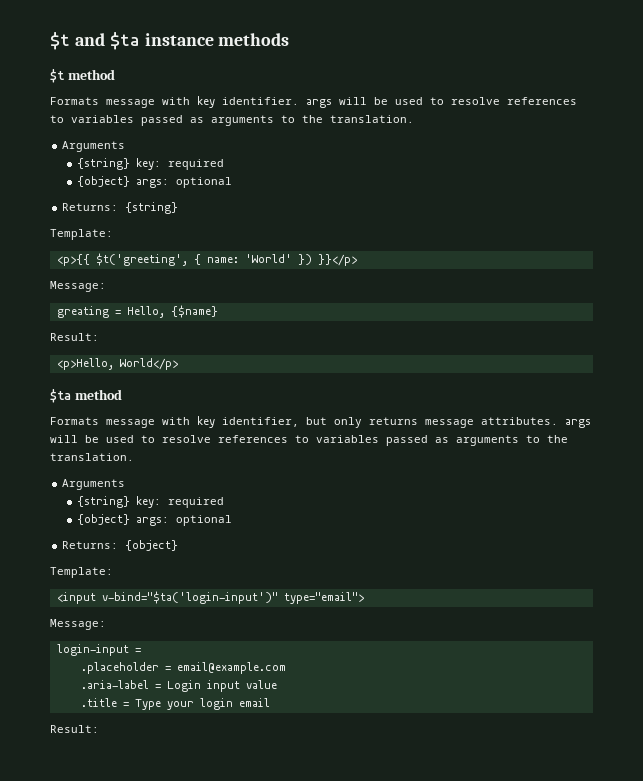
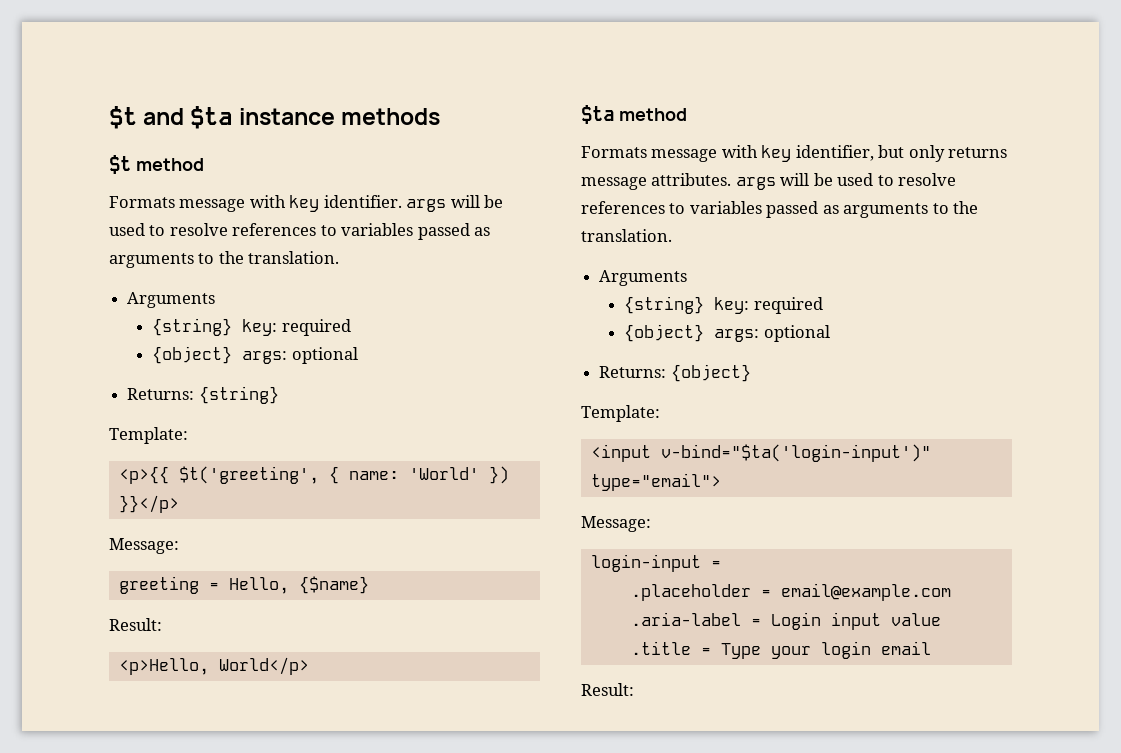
[56,306,109,318] greating -> [118,576,199,594] greeting

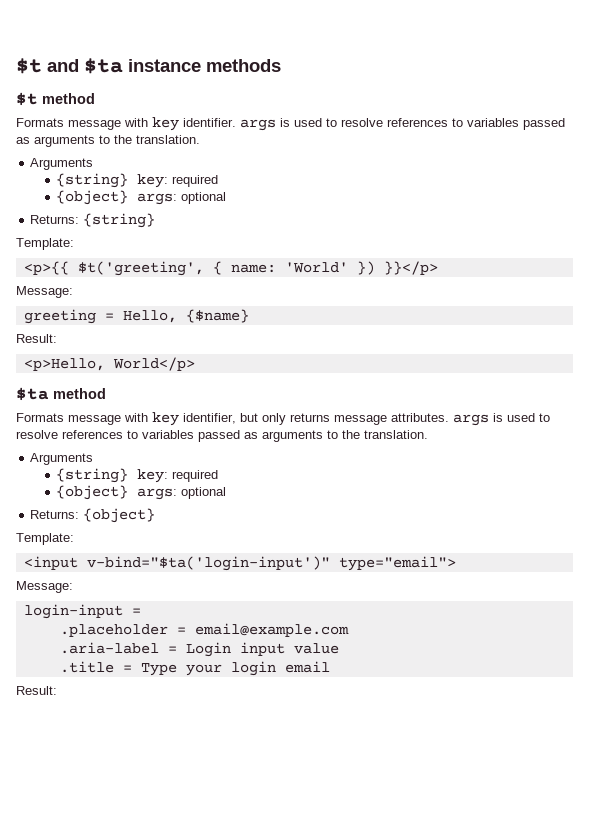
[450,195,504,208] will be -> [280,118,290,127] is
[780,173,833,186] will be -> [493,413,503,422] is

